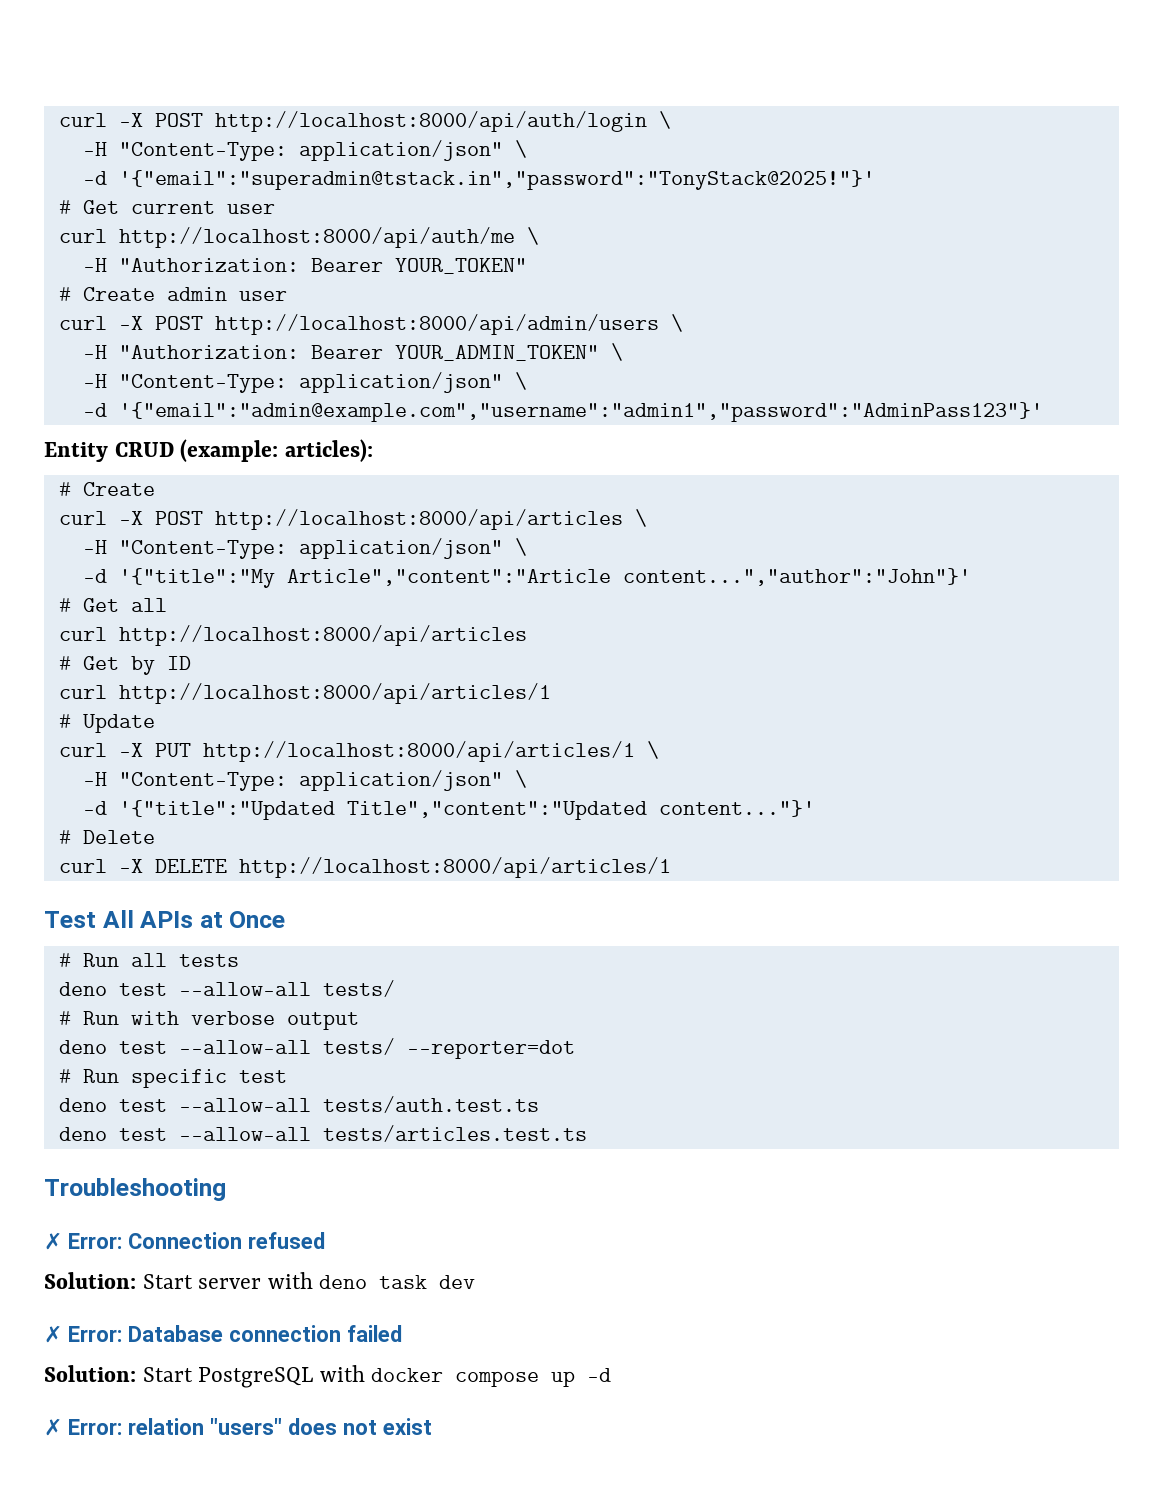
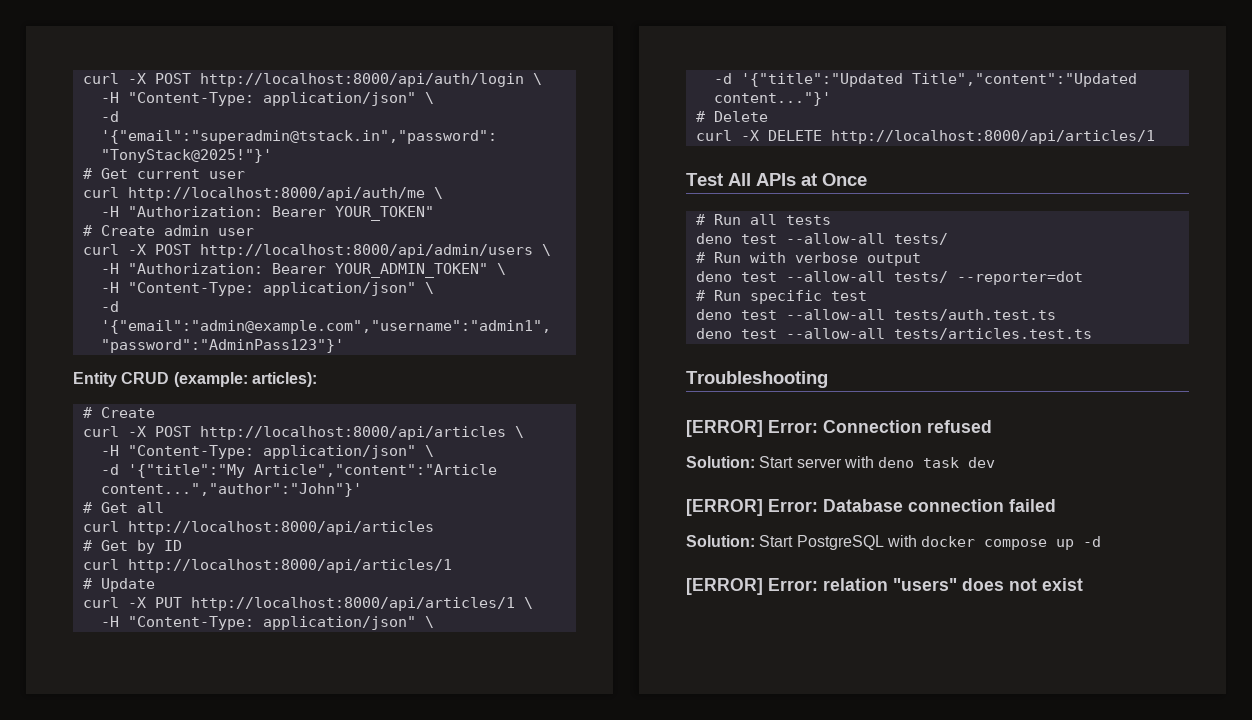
[44,1232,62,1250] ✗ -> [686,420,763,437] [ERROR]
[44,1325,62,1343] ✗ -> [686,499,763,516] [ERROR]
[44,1418,62,1436] ✗ -> [686,578,763,595] [ERROR]

